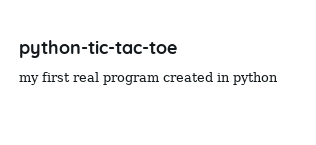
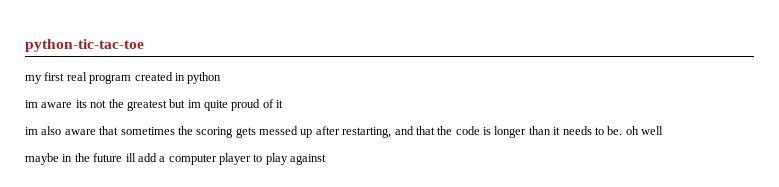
(278, 78) none -> [25,99,284,111] [25,126,663,138] [25,153,327,165] // im aware its not the greatest but im quite proud of it // im also aware that sometimes the scoring gets messed up after restarting, and that the code is longer than it needs to be. oh well // maybe in the future ill add a computer player to play against

